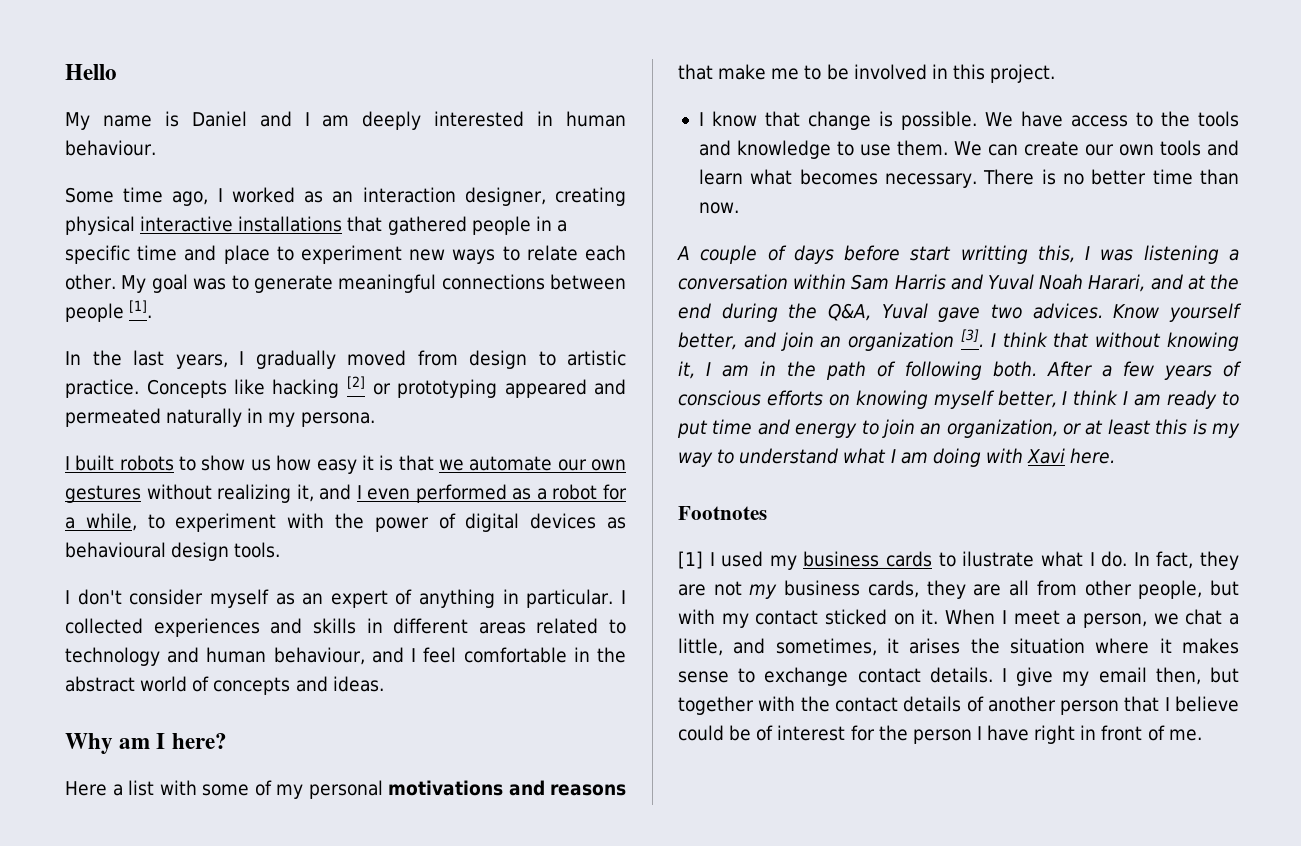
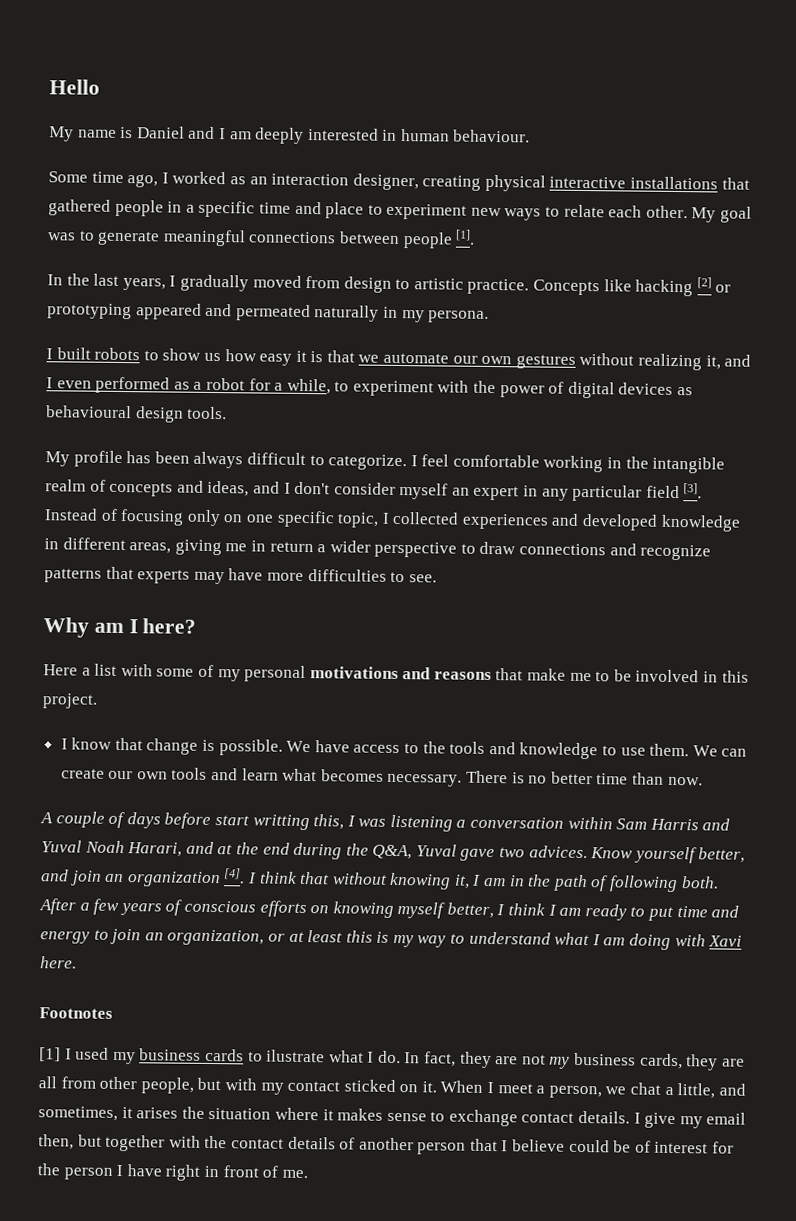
(281, 550) none -> [45,450,726,474] [45,479,280,497] My profile has been always difficult to categorize. I feel comfortable working in the intangible realm of concepts and ideas, and
[275,593,295,605] as -> (449, 491) none
[395,589,627,608] [65,618,626,637] [65,647,626,666] [65,676,384,695] of anything in particular. I collected experiences and skills in different areas related to technology and human behaviour, and I feel comfortable in the abstract world of concepts and ideas. -> [523,483,703,502] [44,508,741,532] [44,537,712,561] [44,566,437,585] in any particular field [3]. Instead of focusing only on one specific topic, I collected experiences and developed knowledge in different areas, giving me in return a wider perspective to draw connections and recognize patterns that experts may have more difficulties to see.
[960,329,984,347] [3]. -> [224,868,246,884] [4].

